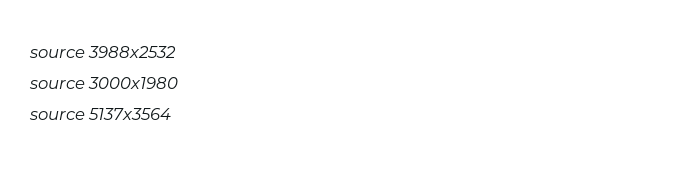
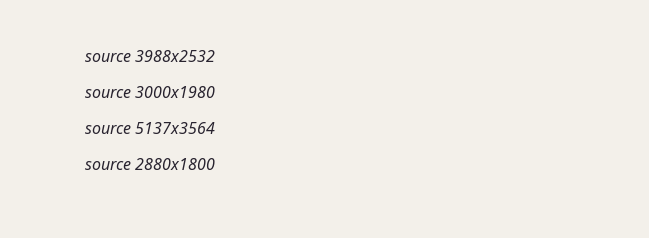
(172, 114) none -> [85,158,216,170] // source 2880x1800

